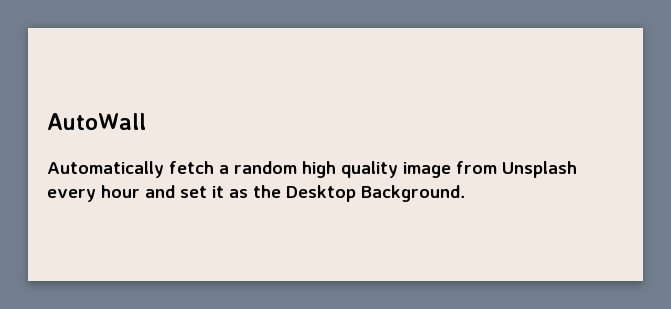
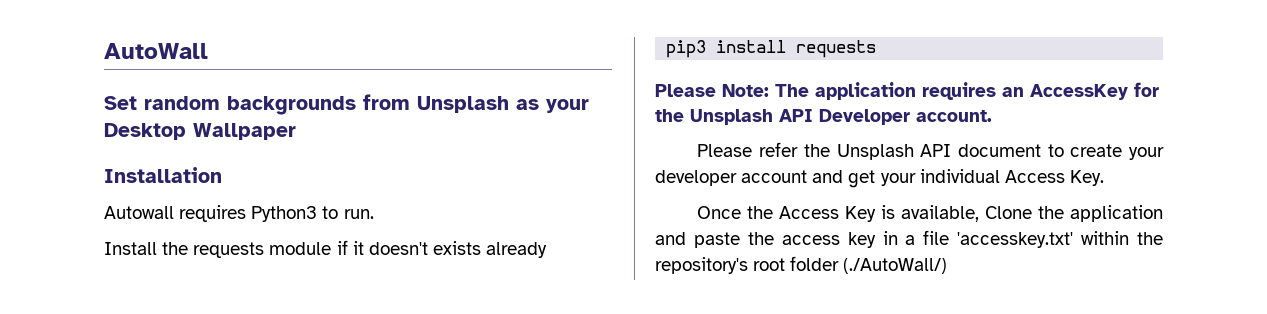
[47,161,577,178] [47,185,465,202] Automatically fetch a random high quality image from Unsplash every hour and set it as the Desktop Background. -> [104,94,589,115] [104,123,296,140] [104,167,222,183] [104,205,374,222] [104,240,548,258] [666,40,877,58] [655,82,1159,100] [655,109,992,125] [697,142,1164,160] [655,169,1104,188] [697,205,1163,222] [655,230,1163,248] [655,256,948,274] Set random backgrounds from Unsplash as your Desktop Wallpaper // Installation // Autowall requires Python3 to run. // Install the requests module if it doesn't exists already // pip3 install requests // Please Note: The application requires an AccessKey for the Unsplash API Developer account. // Please refer the Unsplash API document to create your developer account and get your individual Access Key. // Once the Access Key is available, Clone the application and paste the access key in a file 'accesskey.txt' within the repository's root folder (./AutoWall/)

